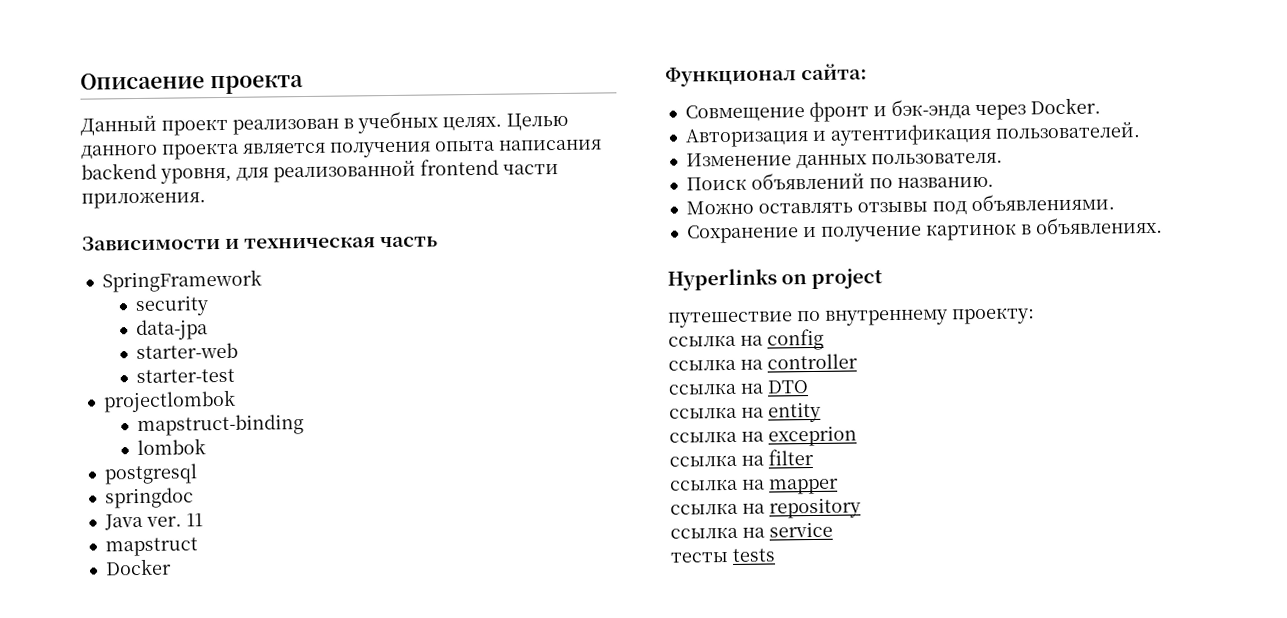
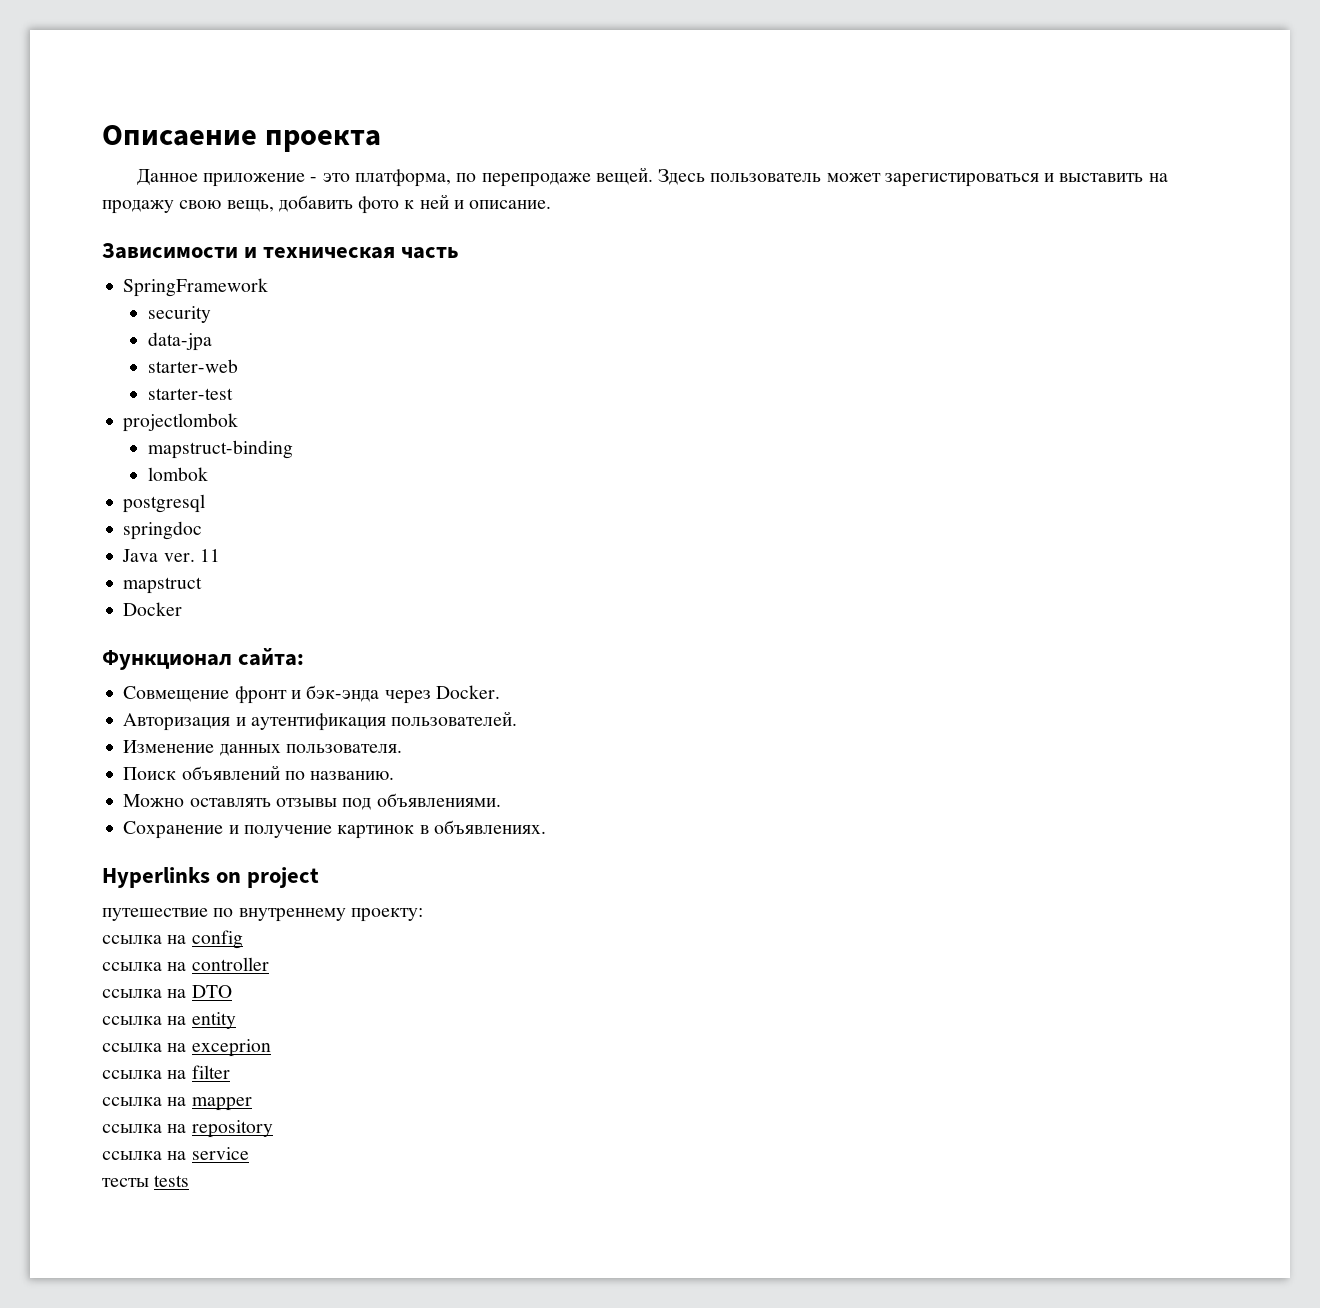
[80,111,568,136] [81,139,602,160] [81,158,559,184] [81,191,206,209] Данный проект реализован в учебных целях. Целью данного проекта является получения опыта написания backend уровня, для реализованной frontend части приложения. -> [136,167,1168,187] [102,194,552,214] Данное приложение - это платформа, по перепродаже вещей. Здесь пользователь может зарегистироваться и выставить на продажу свою вещь, добавить фото к ней и описание.

